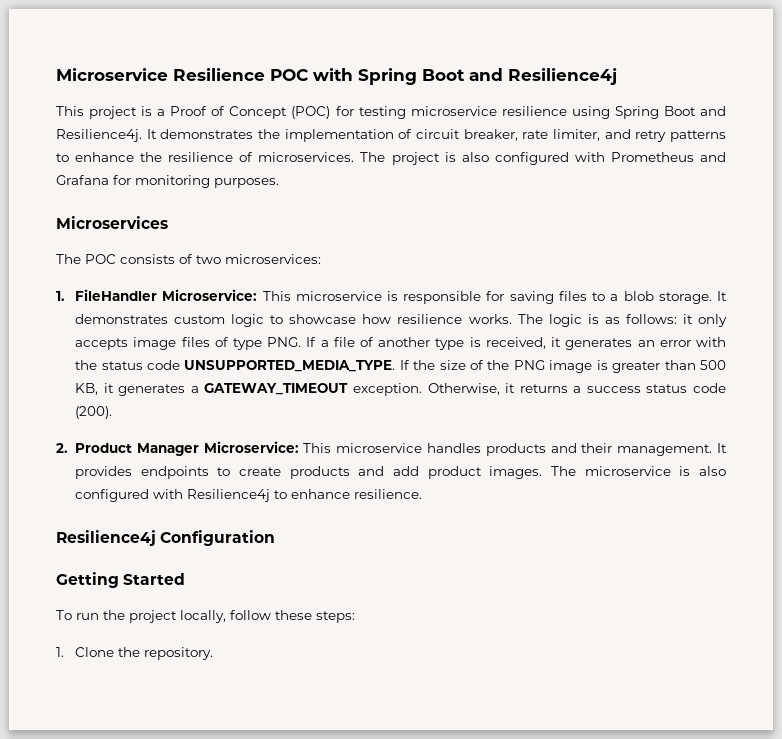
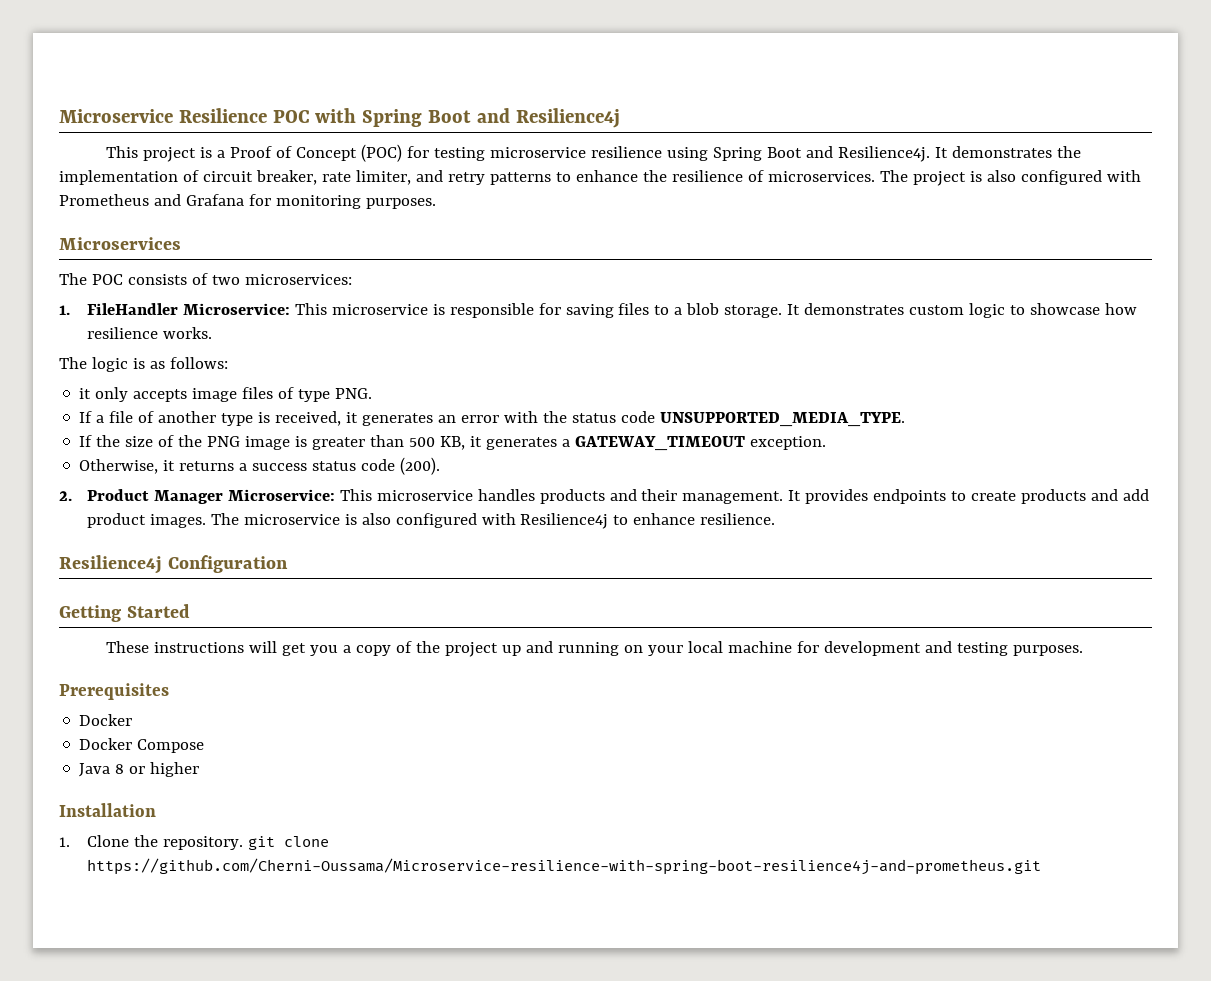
(512, 319) none -> (212, 333) //
(677, 319) none -> (228, 363) //
(302, 342) none -> (373, 393) //
(396, 366) none -> (906, 419) //
(422, 389) none -> (827, 443) //
[56,610,355,623] To run the project locally, follow these steps: -> [105,641,1083,657] [59,683,169,700] [79,714,133,726] [79,738,205,753] [79,762,200,777] [59,803,156,817] These instructions will get you a copy of the project up and running on your local machine for development and testing purposes. // Prerequisites // Docker // Docker Compose // Java 8 or higher // Installation
(214, 653) none -> [247,836,329,850] [86,858,1041,875] git clone https://github.com/Cherni-Oussama/Microservice-resilience-with-spring-boot-resilience4j-and-prometheus.git

